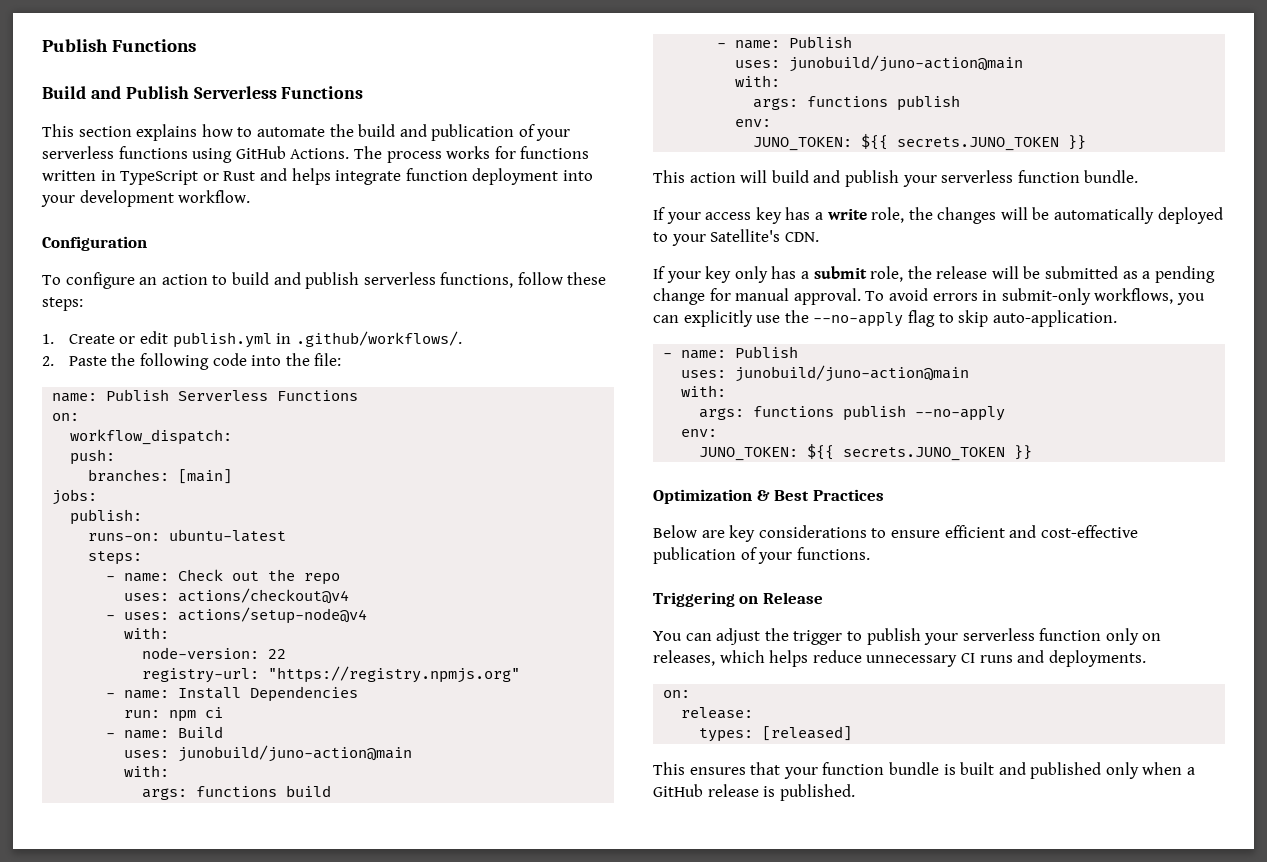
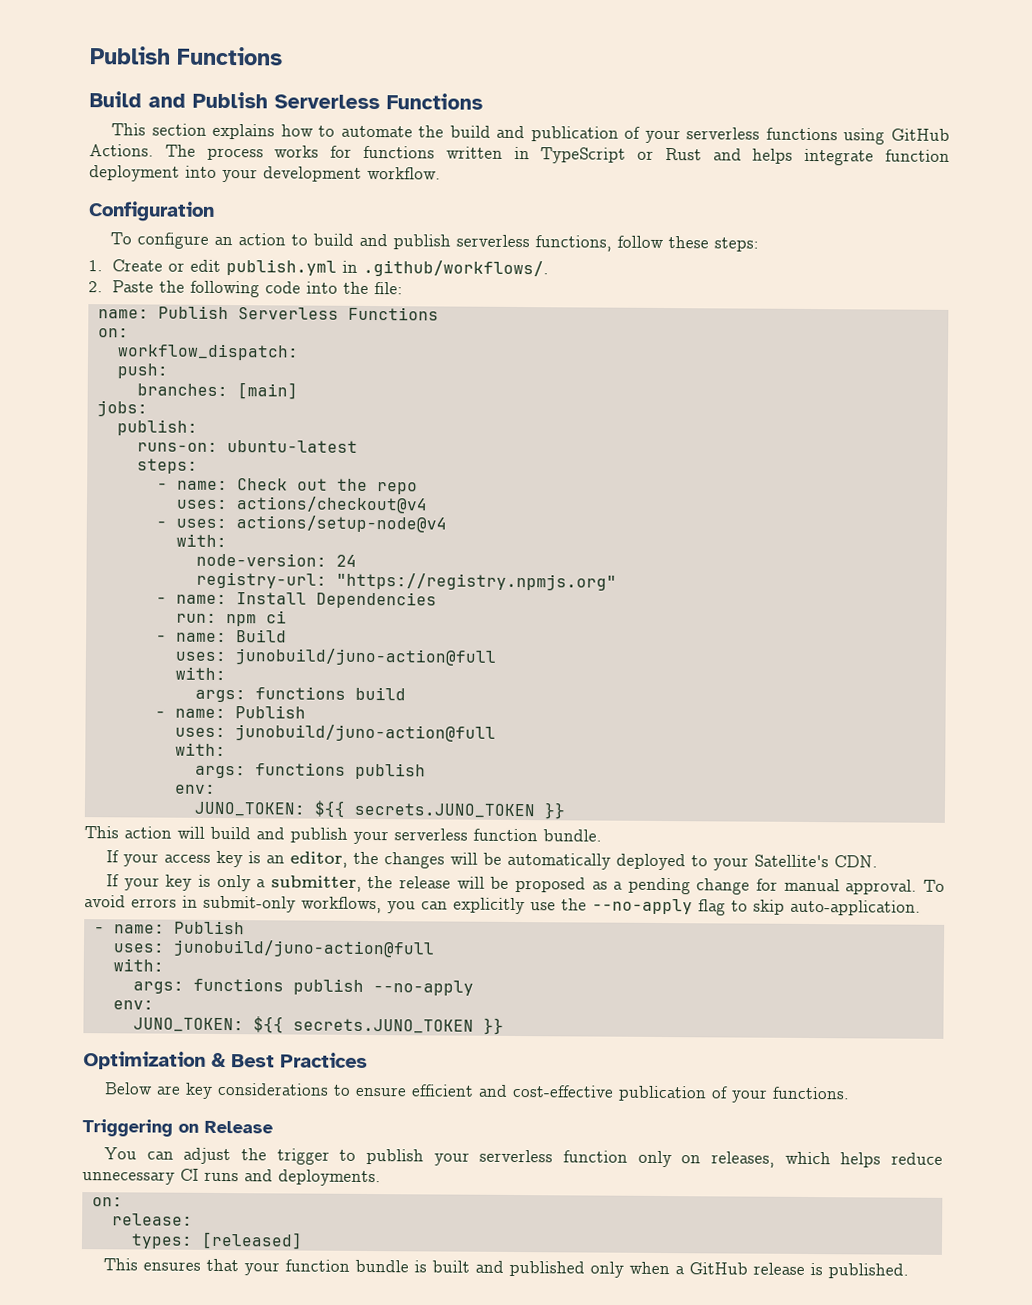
[268,649,287,659] 22 -> [335,554,357,567] 24
[178,745,413,762] junobuild/juno-action@main -> [234,648,497,666] junobuild/juno-action@full
[789,55,1024,72] junobuild/juno-action@main -> [234,724,496,742] junobuild/juno-action@full
[785,207,905,223] has a write role, -> [248,851,349,868] is an editor,
[734,266,904,283] only has a submit role, -> [197,874,362,892] is only a submitter,
[1045,266,1119,279] submitted -> [514,876,586,893] proposed
[735,365,970,382] junobuild/juno-action@main -> [172,939,435,958] junobuild/juno-action@full

